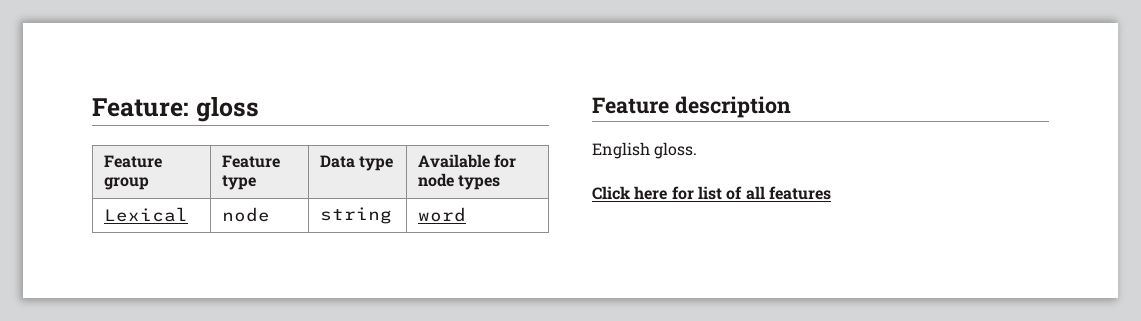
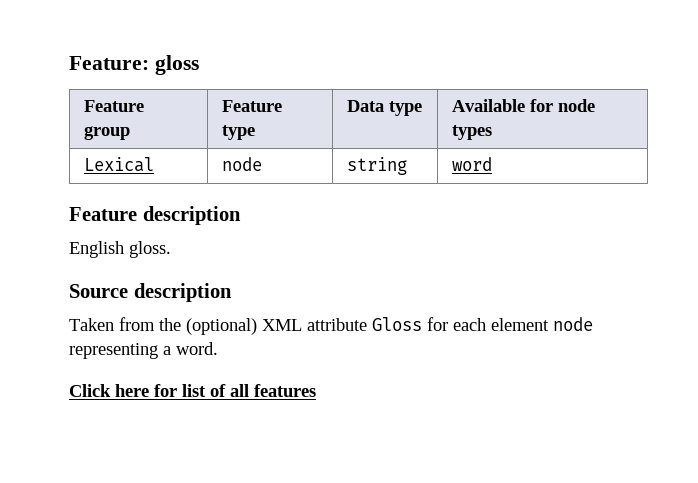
(698, 150) none -> [69,283,232,302] [69,317,593,335] [69,342,218,359] // Source description // Taken from the (optional) XML attribute Gloss for each element node representing a word.

